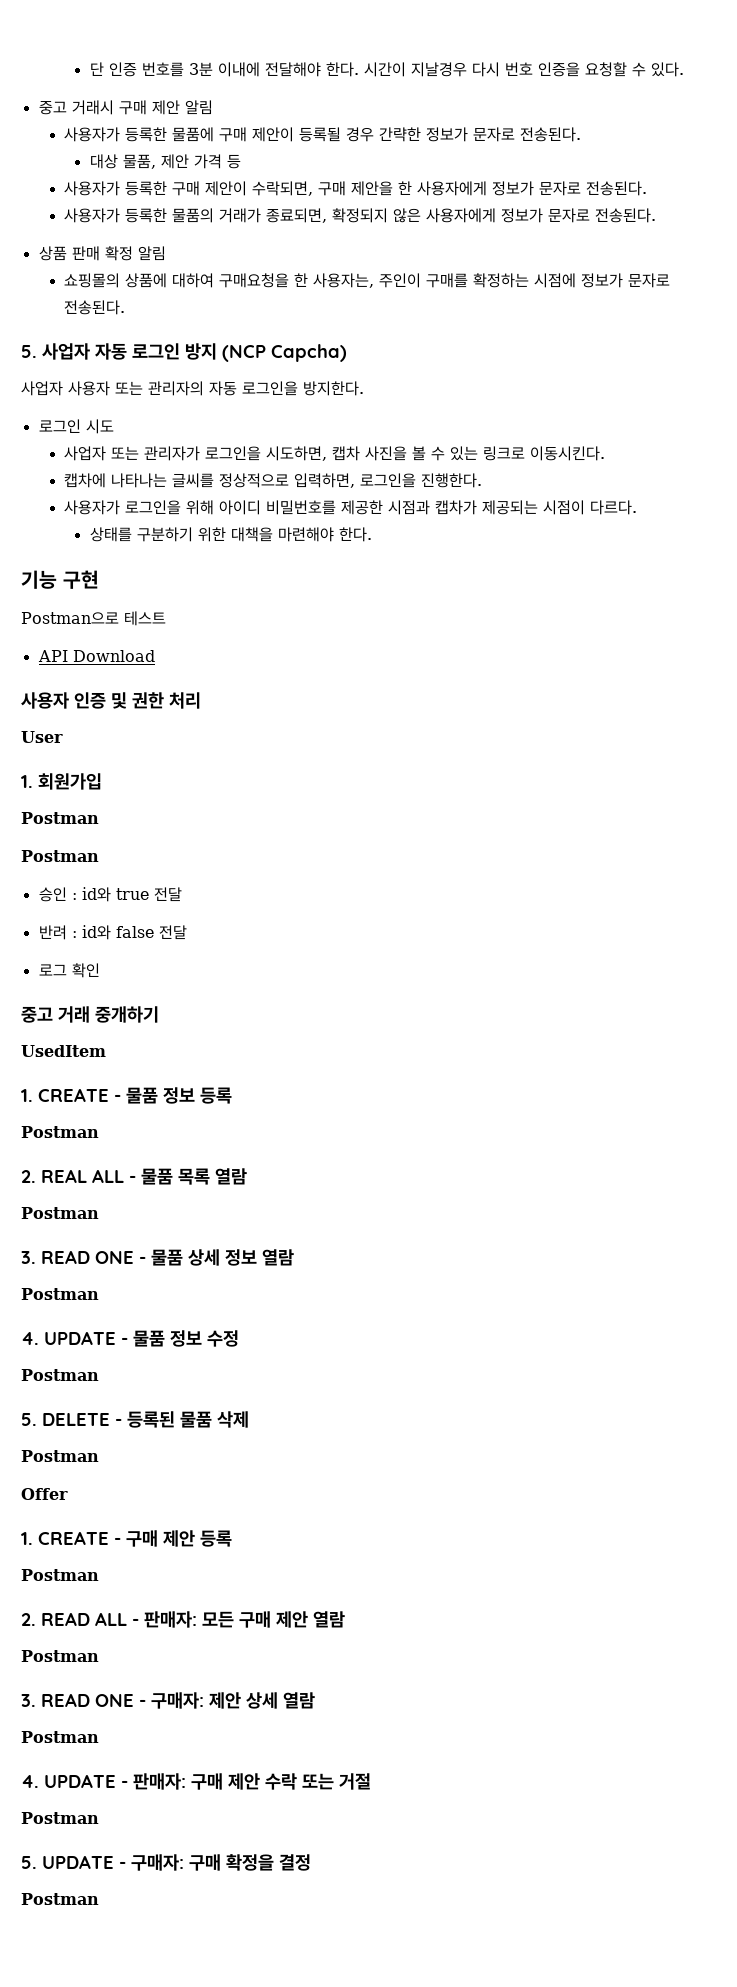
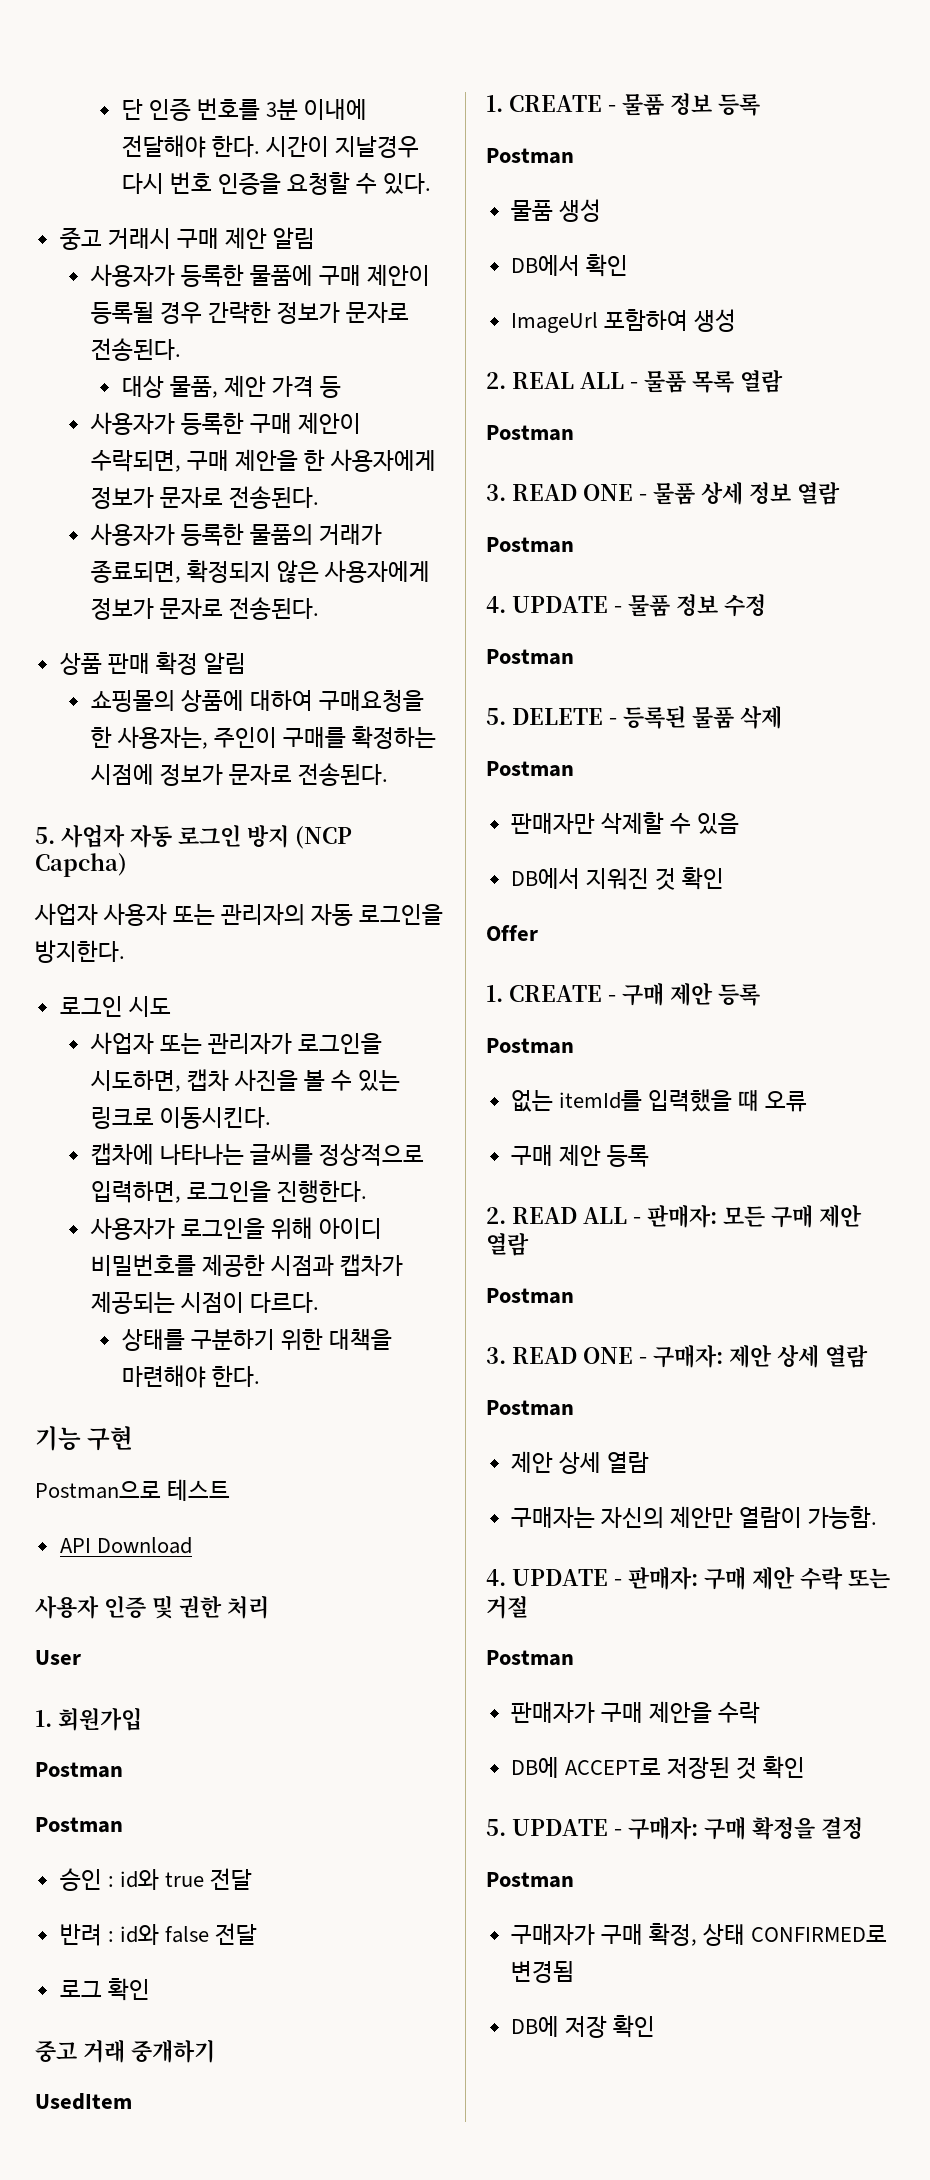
(99, 1132) none -> [510,199,601,222] [510,254,628,277] [510,309,736,333] // 물품 생성 // DB에서 확인 // ImageUrl 포함하여 생성
(99, 1456) none -> [510,812,739,834] [510,867,724,890] // 판매자만 삭제할 수 있음 // DB에서 지워진 것 확인
(99, 1575) none -> [510,1089,808,1112] [510,1144,649,1167] // 없는 itemId를 입력했을 떄 오류 // 구매 제안 등록
(99, 1737) none -> [510,1451,649,1474] [510,1506,878,1529] // 제안 상세 열람 // 구매자는 자신의 제안만 열람이 가능함.
(99, 1818) none -> [510,1701,760,1724] [510,1756,806,1779] // 판매자가 구매 제안을 수락 // DB에 ACCEPT로 저장된 것 확인
(99, 1899) none -> [510,1923,888,1946] [510,1961,574,1983] [510,2015,655,2038] // 구매자가 구매 확정, 상태 CONFIRMED로 변경됨 // DB에 저장 확인

